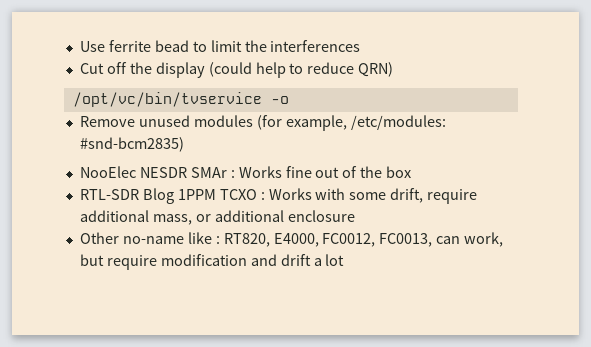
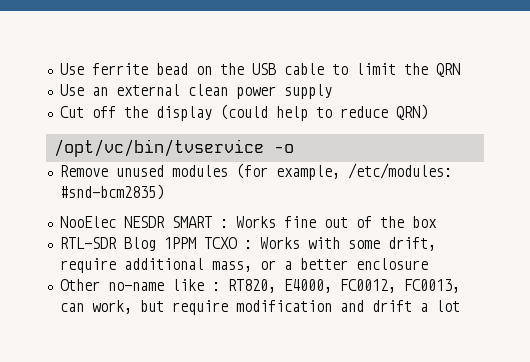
[192,40,361,52] to limit the interferences -> [195,63,460,77] [59,84,332,99] on the USB cable to limit the QRN // Use an external clean power supply
[190,167,227,178] SMAr -> [171,216,212,228] SMART
[214,210,284,222] additional -> [283,258,348,270] a better

